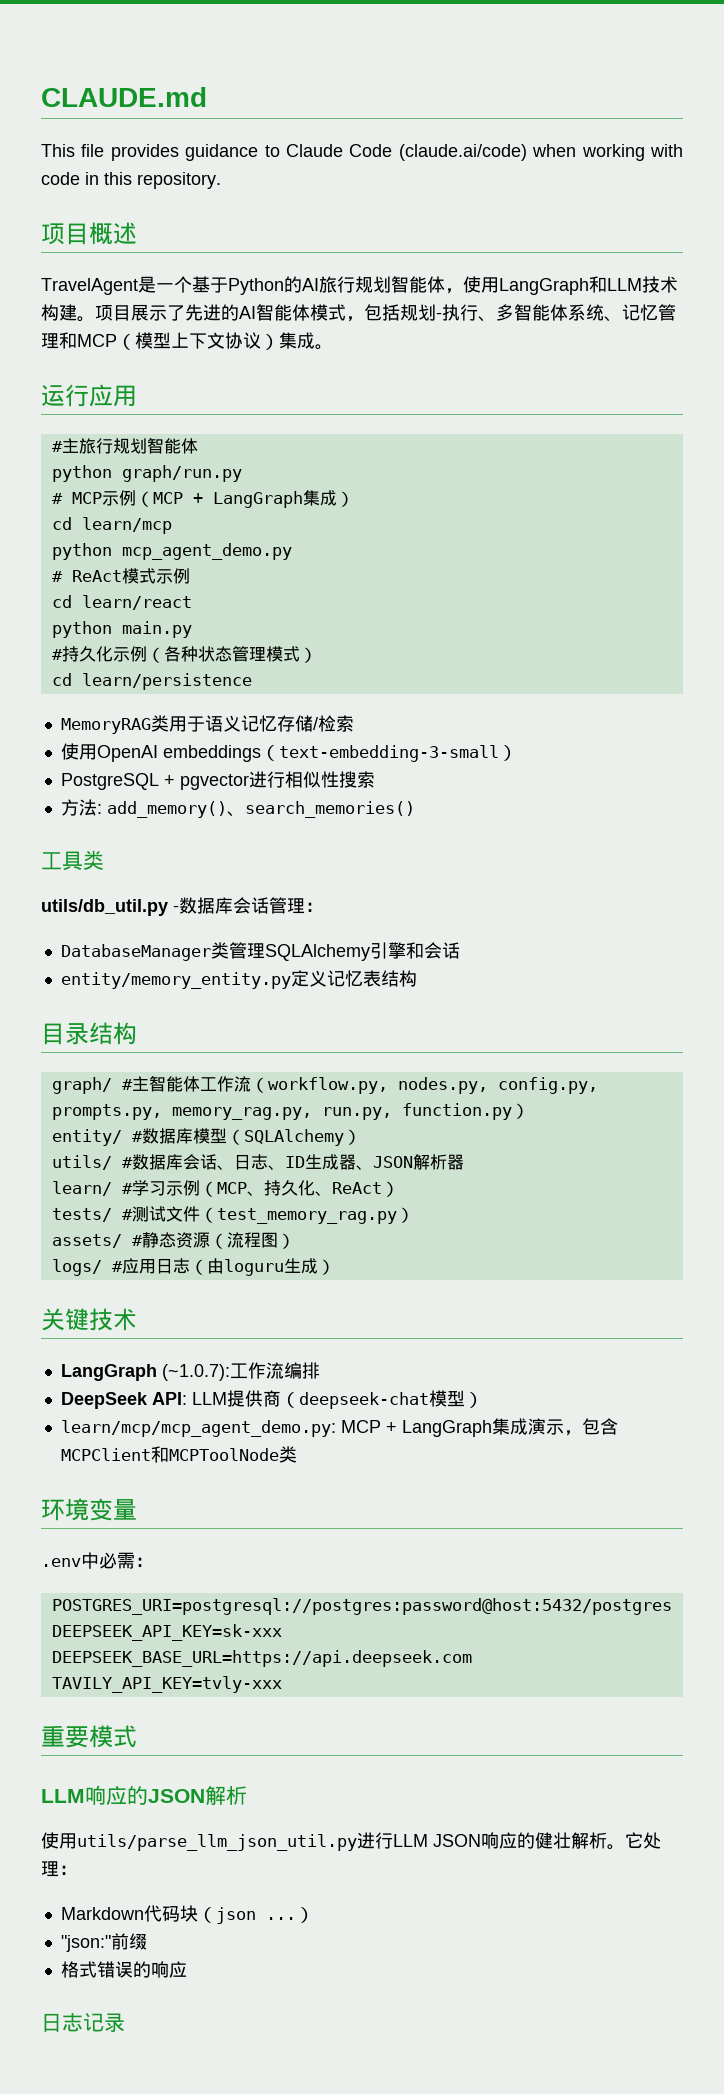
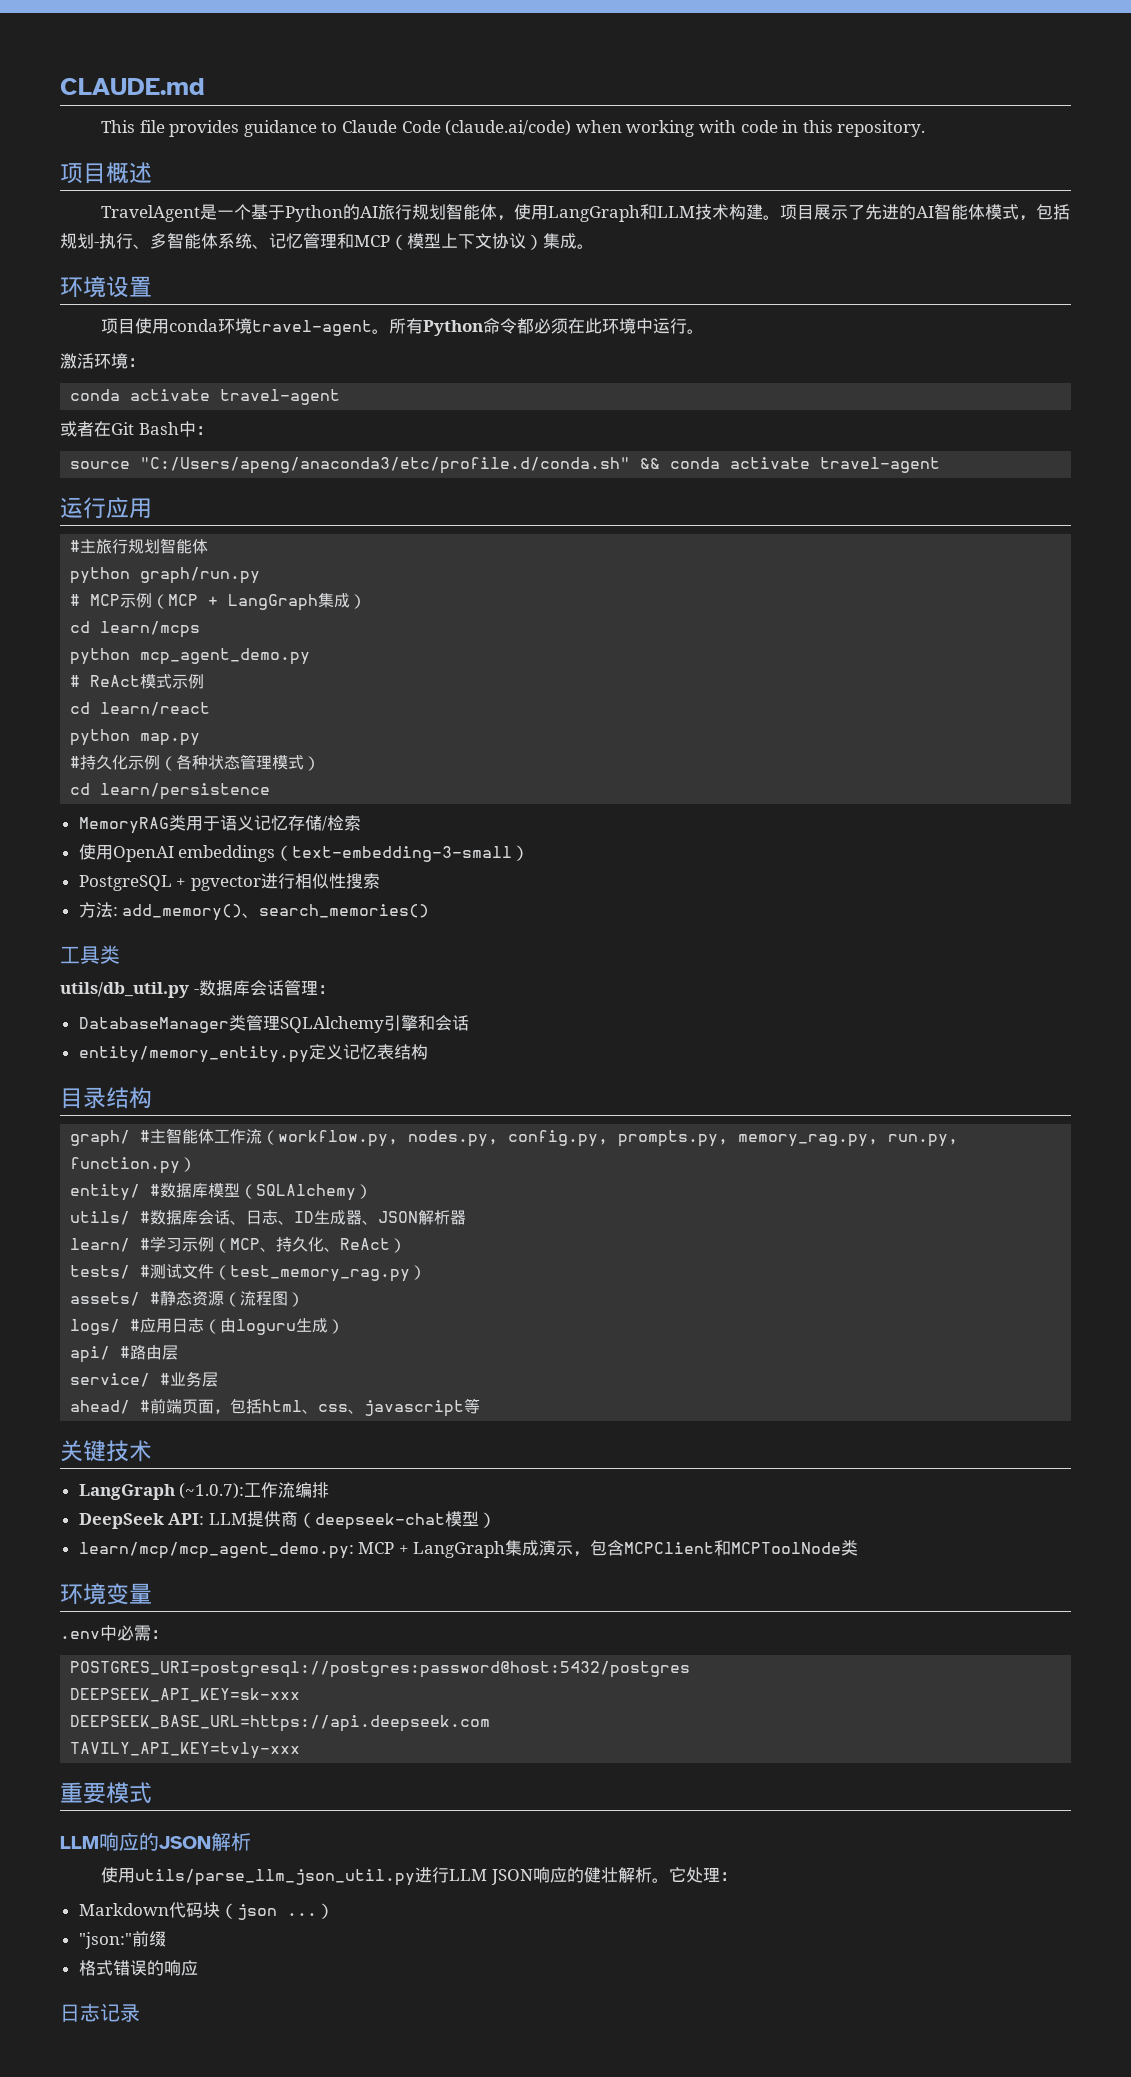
(333, 347) none -> [60,276,152,298] [101,318,705,336] [60,353,145,369] [70,389,341,405] [60,421,213,437] [70,457,941,474] // 环境设置 // 项目使用conda环境travel-agent。所有Python命令都必须在此环境中运行。 // 激活环境： // conda activate travel-agent // 或者在Git Bash中： // source "C:/Users/apeng/anaconda3/etc/profile.d/conda.sh" && conda activate travel-agent
[81,517,172,534] learn/mcp -> [100,621,201,638] learn/mcps
[121,621,192,638] main.py -> [140,733,201,746] map.py
(335, 1267) none -> [70,1345,179,1363] [70,1371,219,1387] [70,1398,481,1417] // api/ #路由层 // service/ #业务层 // ahead/ #前端页面，包括html、css、javascript等

